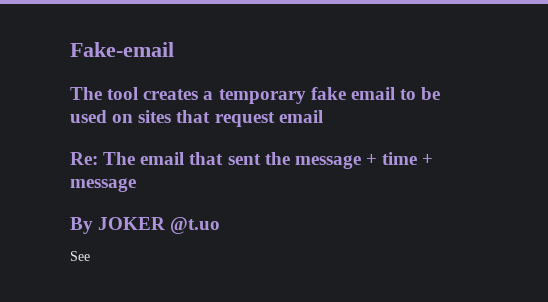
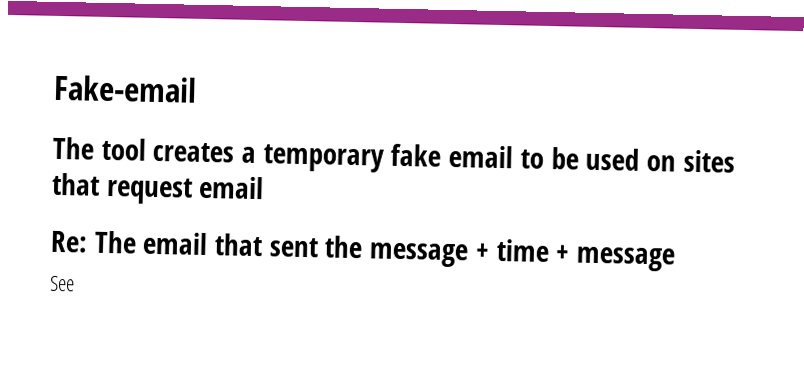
[70,217,221,234] // By JOKER @t.uo -> (675, 259) none

